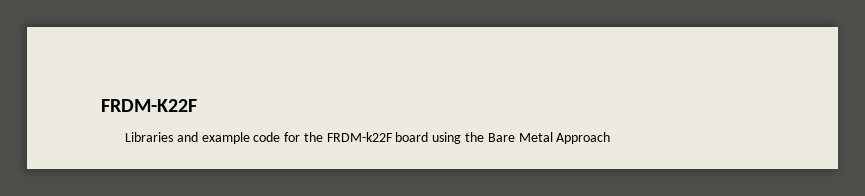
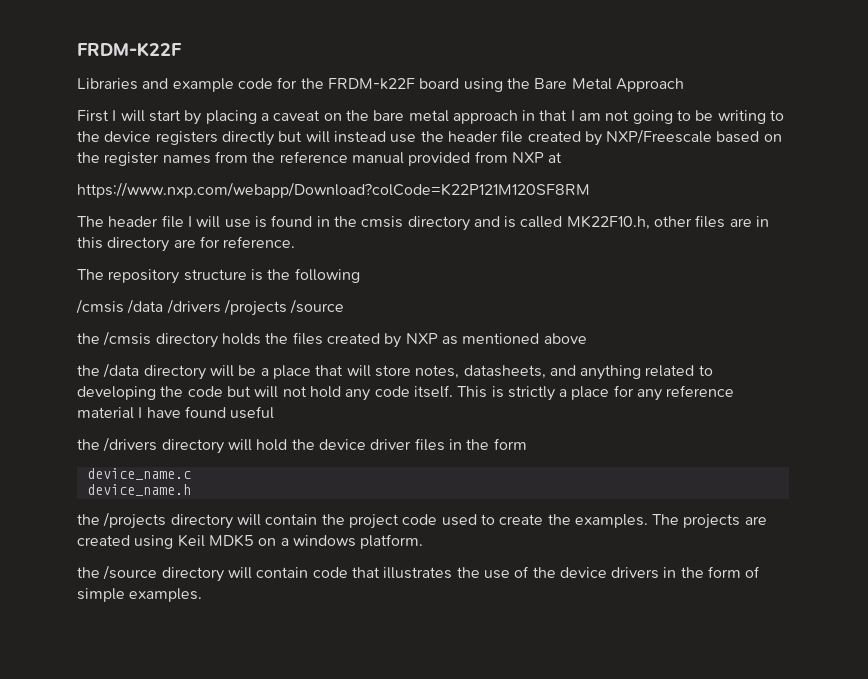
(611, 138) none -> [77,110,785,125] [77,129,782,146] [77,151,563,166] [77,182,590,198] [77,215,770,231] [77,236,296,252] [77,268,360,284] [76,299,345,316] [77,331,587,348] [77,363,713,380] [77,385,735,401] [77,406,275,419] [77,437,527,454] [86,468,191,480] [86,484,191,496] [77,512,767,529] [77,534,424,549] [77,565,761,582] [77,588,203,602] // First I will start by placing a caveat on the bare metal approach in that I am not going to be writing to the device registers directly but will instead use the header file created by NXP/Freescale based on the register names from the reference manual provided from NXP at // https://www.nxp.com/webapp/Download?colCode=K22P121M120SF8RM // The header file I will use is found in the cmsis directory and is called MK22F10.h, other files are in this directory are for reference. // The repository structure is the following // /cmsis /data /drivers /projects /source // the /cmsis directory holds the files created by NXP as mentioned above // the /data directory will be a place that will store notes, datasheets, and anything related to developing the code but will not hold any code itself. This is strictly a place for any reference material I have found useful // the /drivers directory will hold the device driver files in the form // device_name.c // device_name.h // the /projects directory will contain the project code used to create the examples. The projects are created using Keil MDK5 on a windows platform. // the /source directory will contain code that illustrates the use of the device drivers in the form of simple examples.

